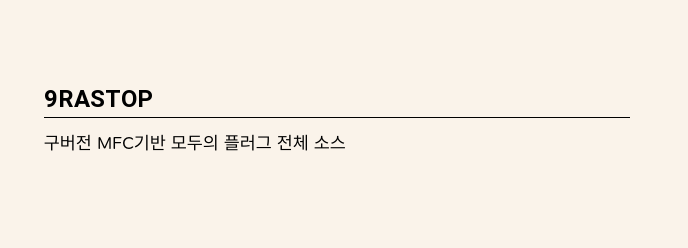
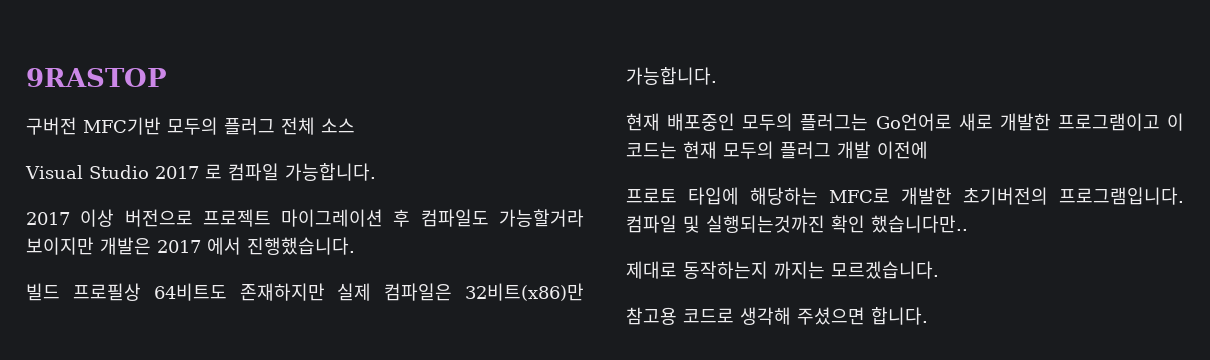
(346, 142) none -> [25,163,376,181] [26,209,584,227] [26,237,355,255] [26,283,584,301] [626,67,717,85] [626,113,1184,131] [626,141,928,159] [626,187,1184,205] [626,215,968,233] [626,261,939,279] [626,307,928,325] // Visual Studio 2017 로 컴파일 가능합니다. // 2017 이상 버전으로 프로젝트 마이그레이션 후 컴파일도 가능할거라 보이지만 개발은 2017 에서 진행했습니다. // 빌드 프로필상 64비트도 존재하지만 실제 컴파일은 32비트(x86)만 가능합니다. // 현재 배포중인 모두의 플러그는 Go언어로 새로 개발한 프로그램이고 이 코드는 현재 모두의 플러그 개발 이전에 // 프로토 타입에 해당하는 MFC로 개발한 초기버전의 프로그램입니다. 컴파일 및 실행되는것까진 확인 했습니다만.. // 제대로 동작하는지 까지는 모르겠습니다. // 참고용 코드로 생각해 주셨으면 합니다.

